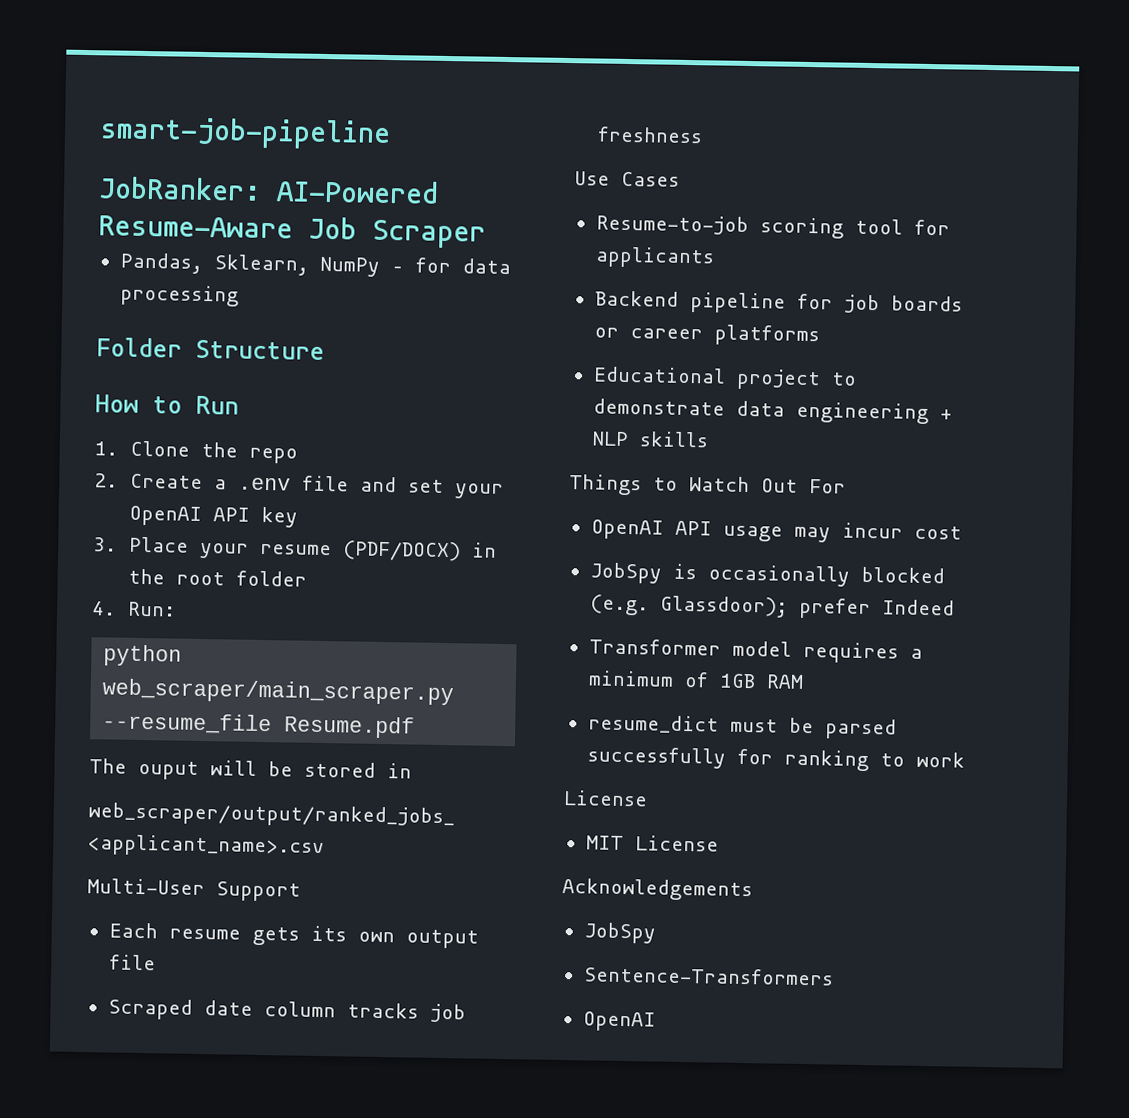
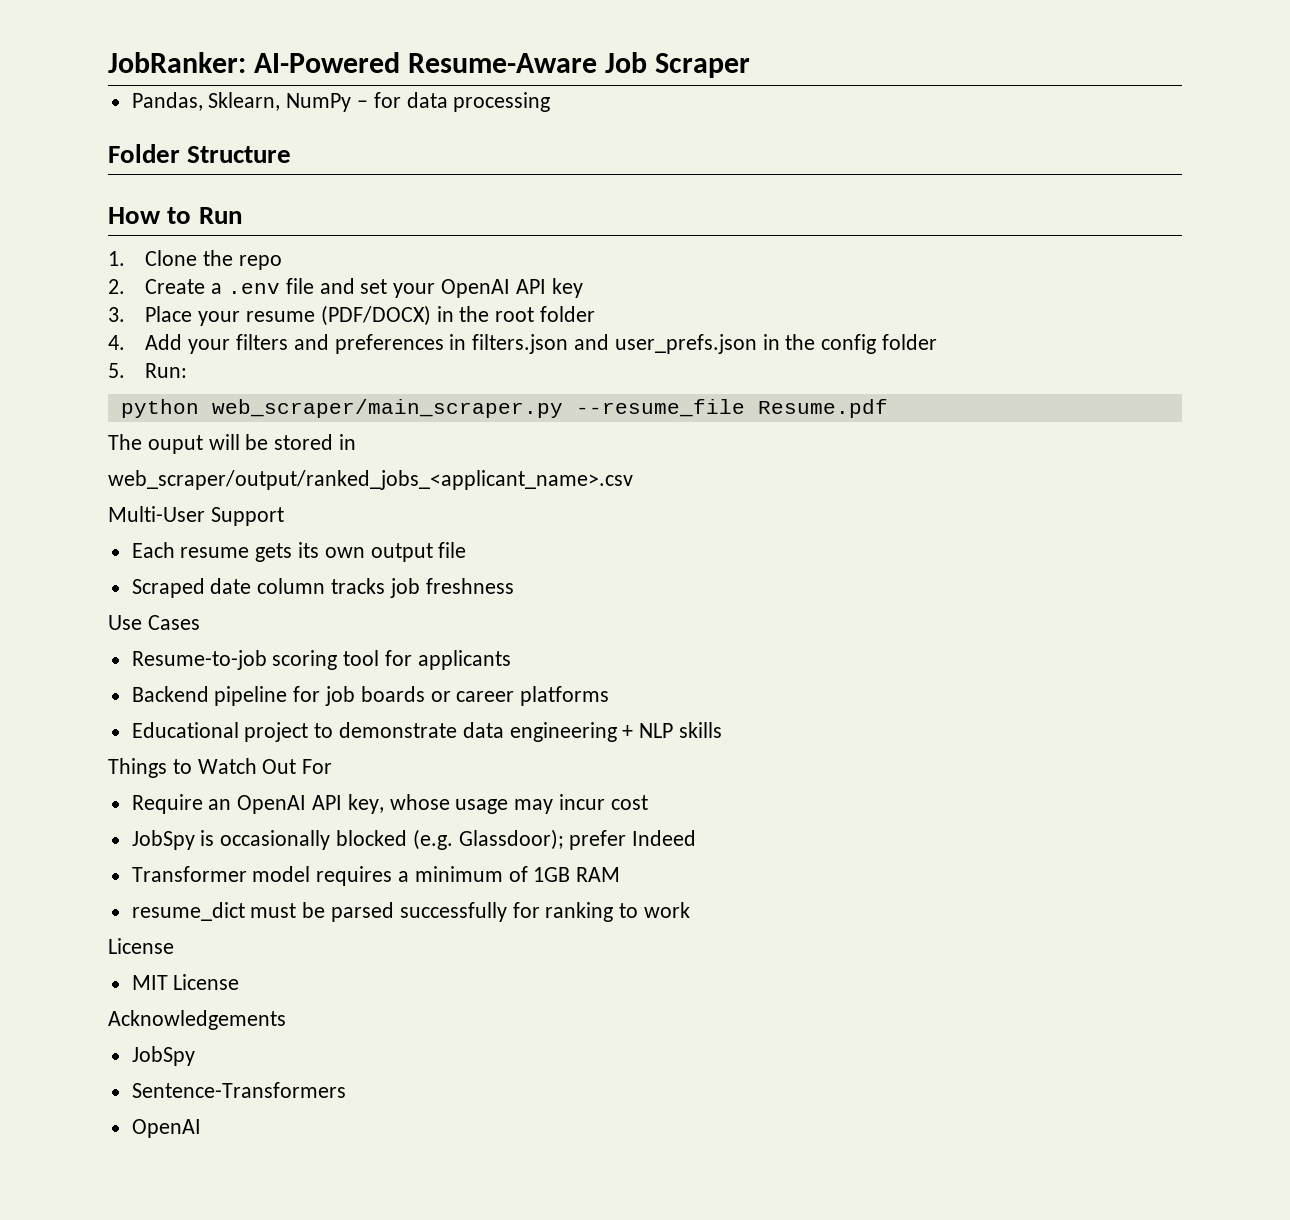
[99,116,391,151] smart-job-pipeline // -> (108, 62) none
(116, 608) none -> [145,334,937,354] [108,363,125,378] Add your filters and preferences in filters.json and user_prefs.json in the config folder // 5.
[590,519,712,540] OpenAI API -> [131,794,450,814] Require an OpenAI API key, whose

